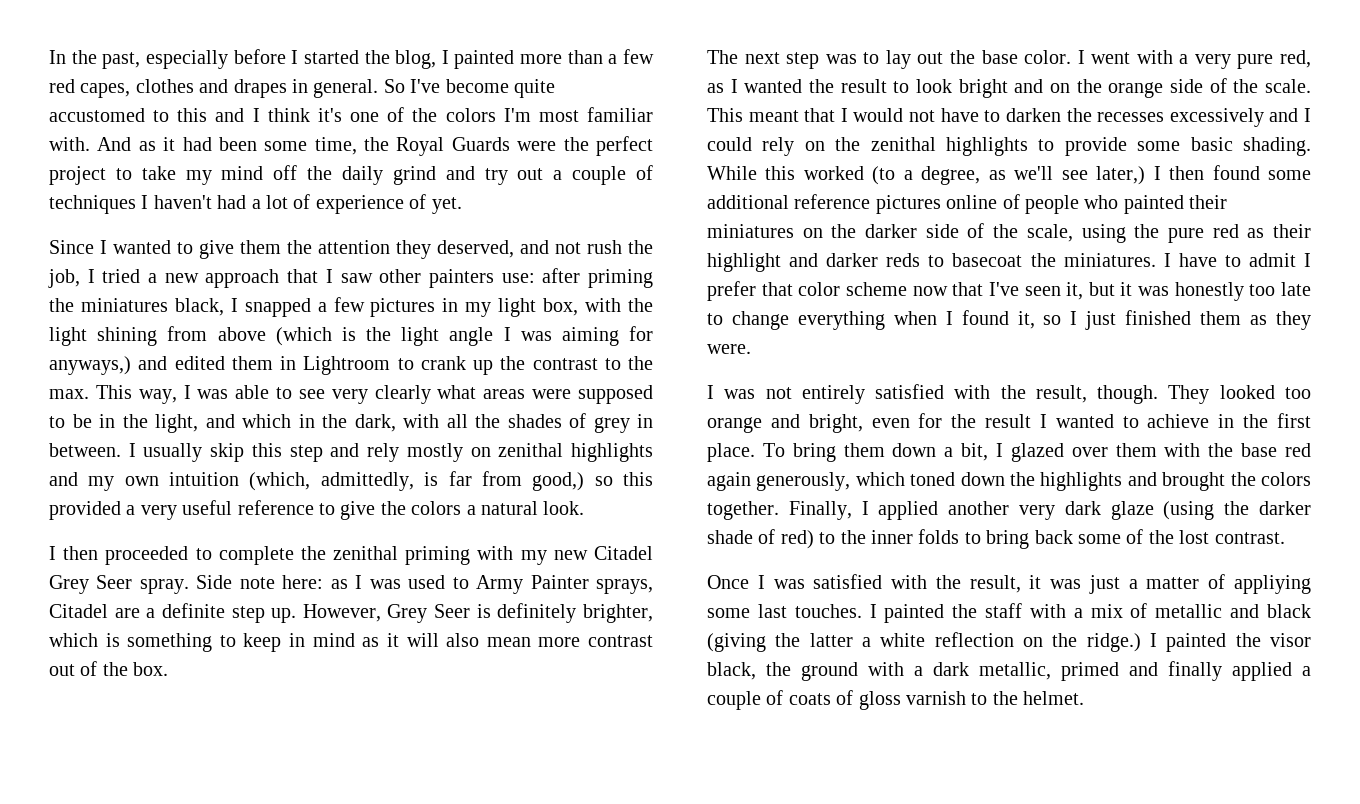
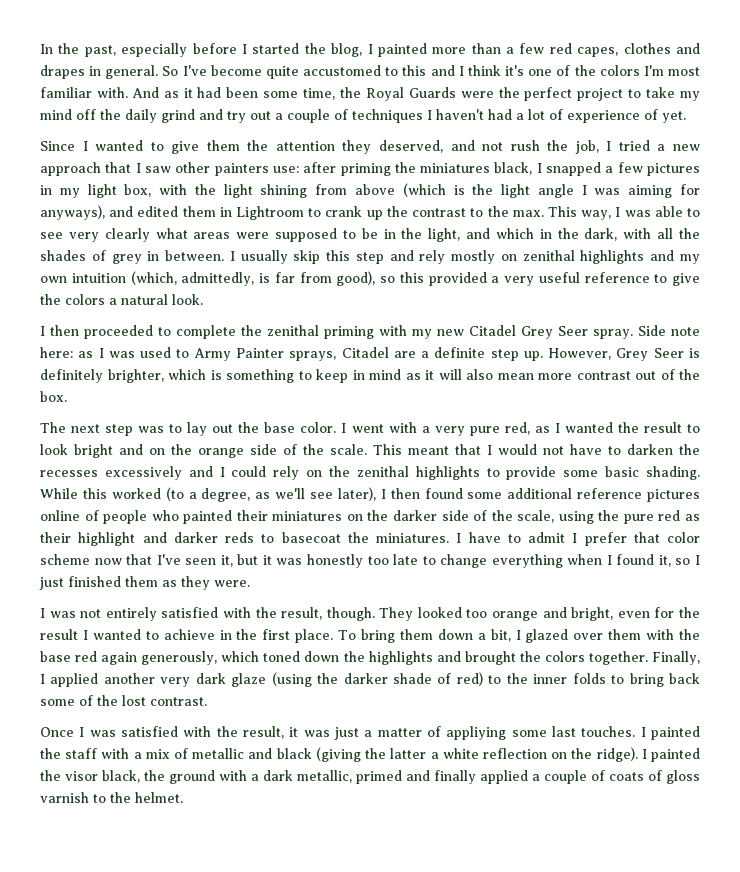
[49,356,131,375] anyways,) -> [40,205,105,220] anyways),
[532,472,585,491] good,) -> [336,271,376,286] good),
[1096,166,1146,185] later,) -> [337,487,376,501] later),
[1086,633,1141,652] ridge.) -> [596,747,638,762] ridge).

